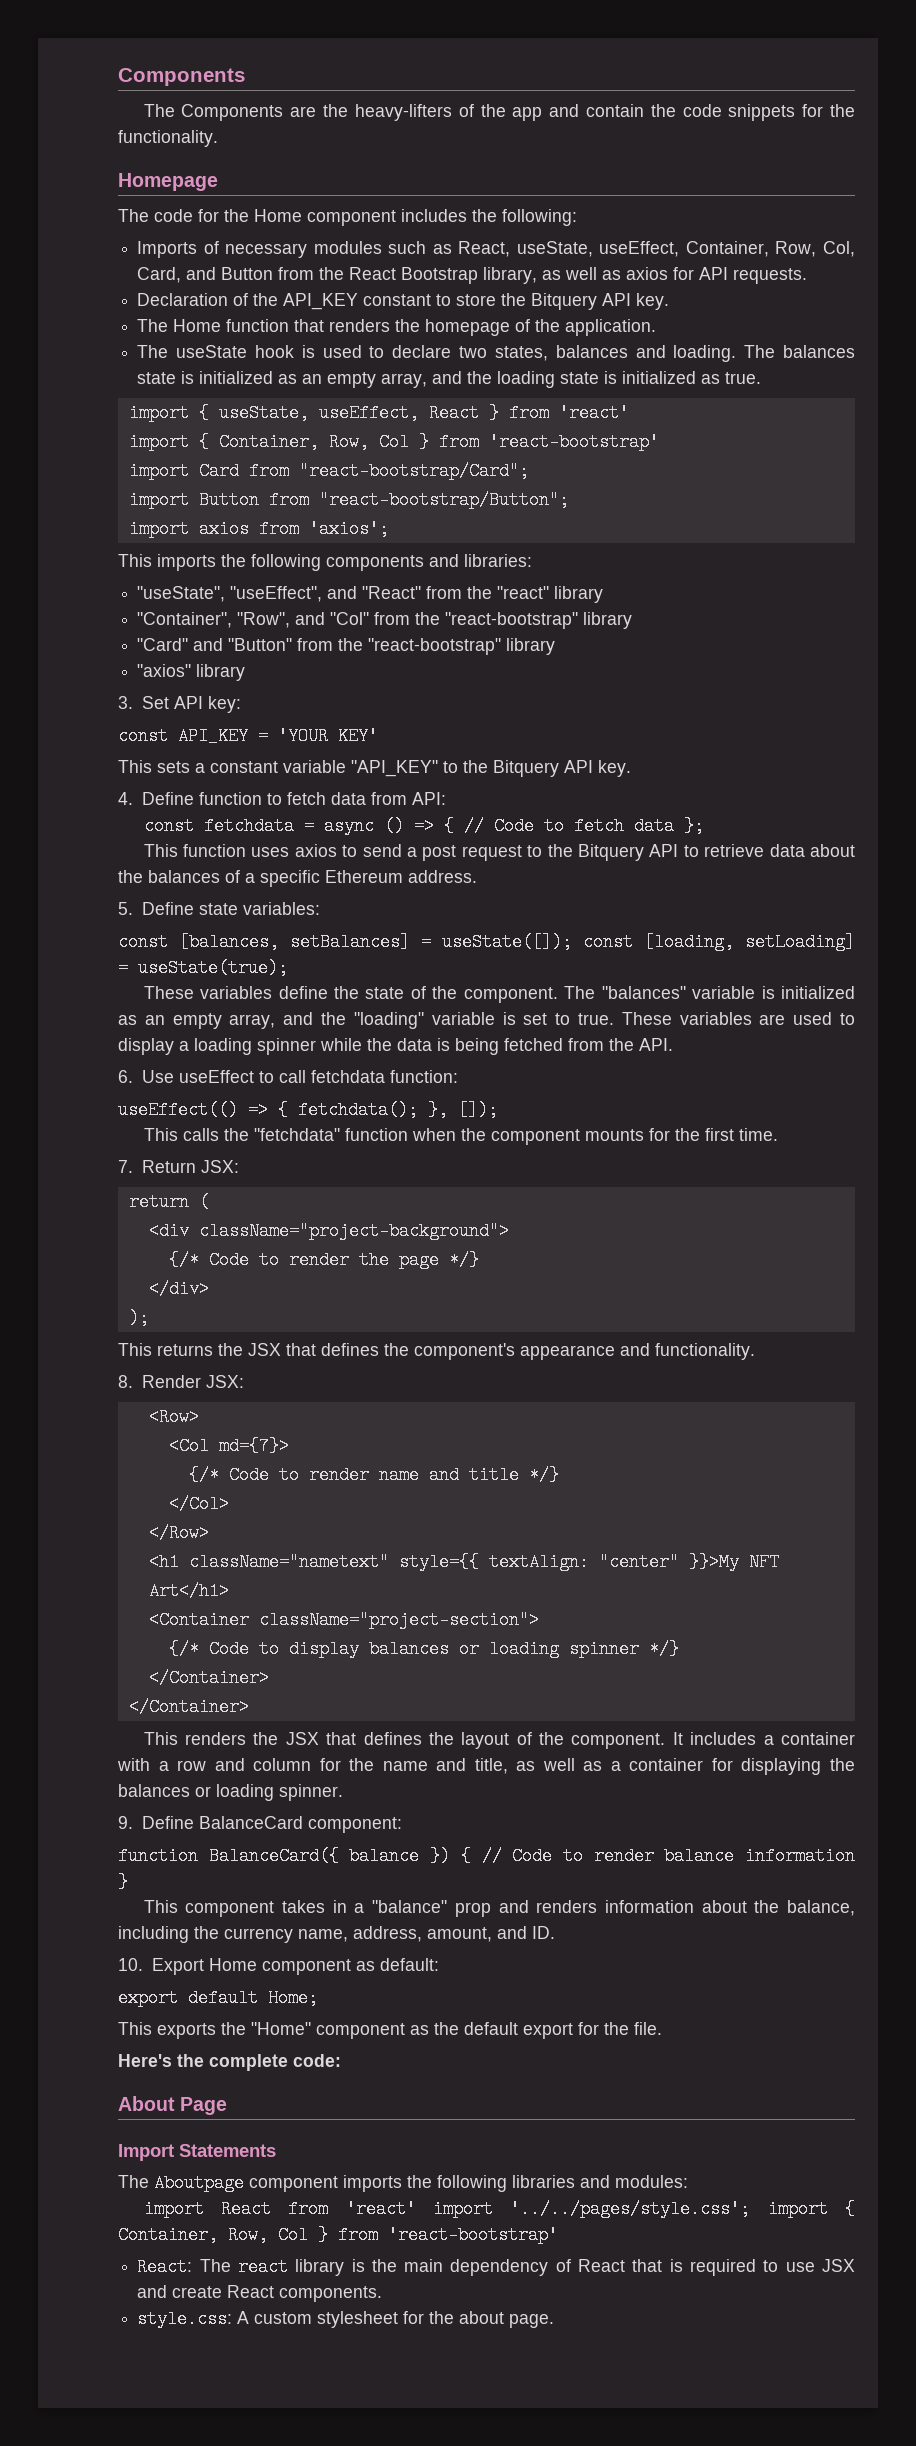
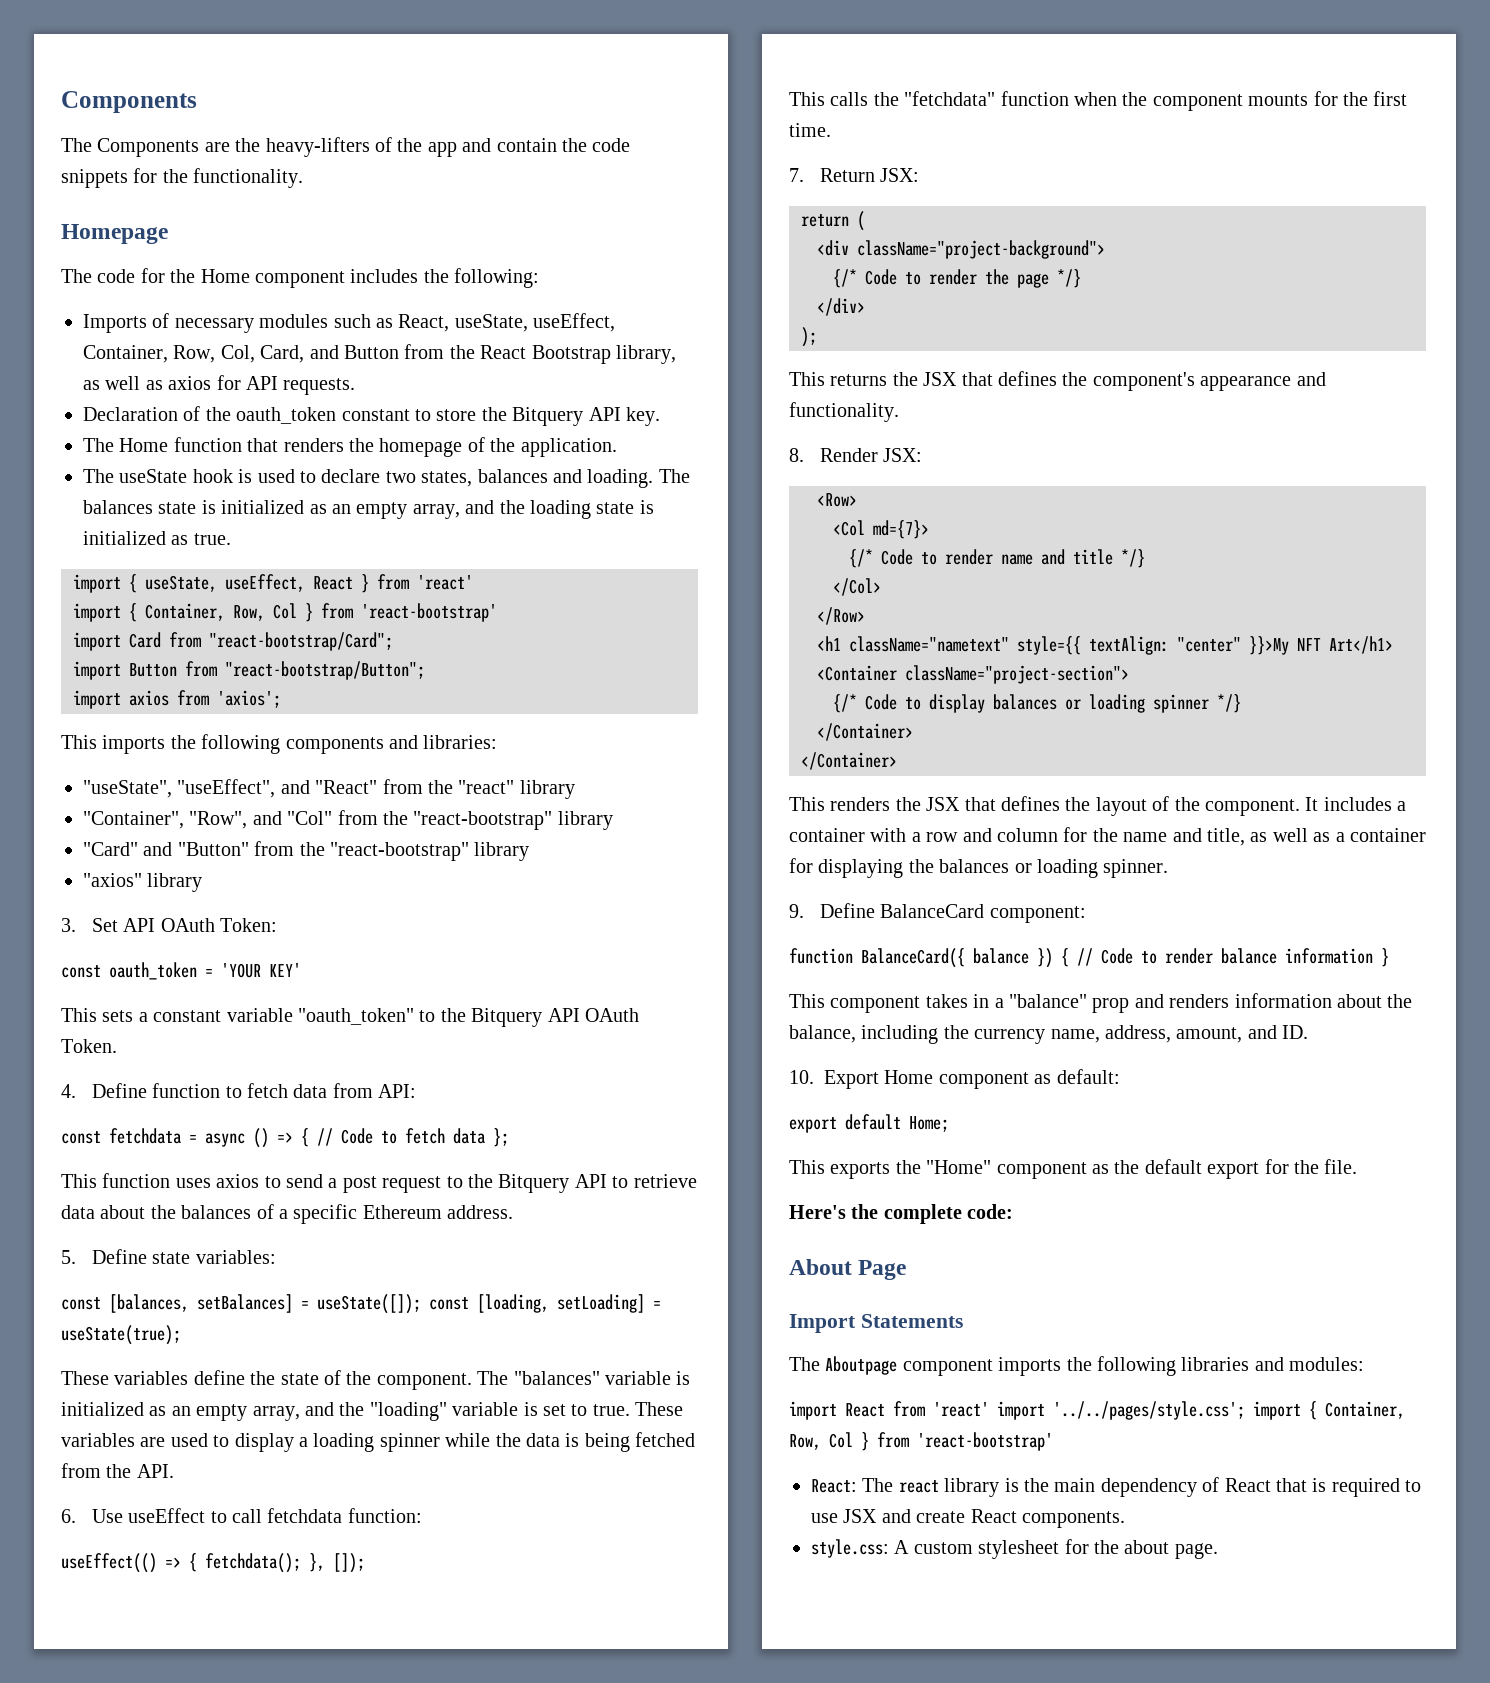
[283,293,359,310] API_KEY -> [236,407,337,424] oauth_token
[207,696,241,713] [118,727,248,745] key: // const API_KEY -> [160,918,277,932] [61,962,197,980] OAuth Token: // const oauth_token
[351,760,631,777] "API_KEY" to the Bitquery API key. -> [298,1008,639,1027] [61,1039,117,1053] "oauth_token" to the Bitquery API OAuth Token.

